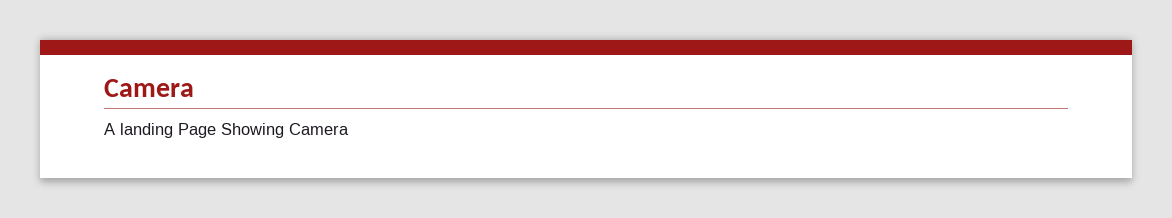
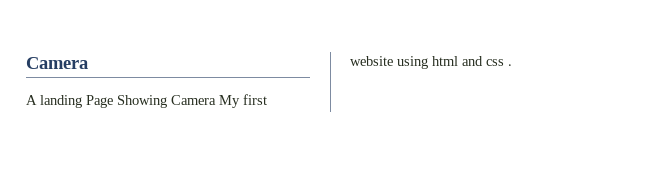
(349, 129) none -> [219,94,267,108] [350,56,512,69] My first website using html and css .

